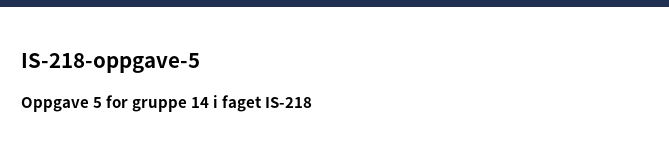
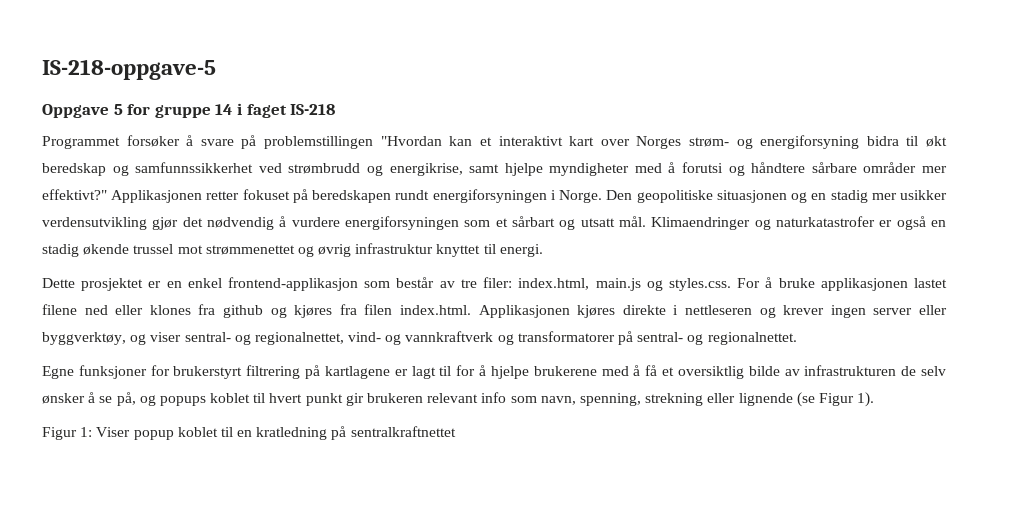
(313, 102) none -> [42,135,947,149] [42,162,948,176] [42,189,948,203] [42,216,947,230] [42,243,543,257] [42,277,948,291] [42,304,948,318] [42,331,797,345] [42,365,947,379] [42,392,875,407] [42,426,456,440] // Programmet forsøker å svare på problemstillingen "Hvordan kan et interaktivt kart over Norges strøm- og energiforsyning bidra til økt beredskap og samfunnssikkerhet ved strømbrudd og energikrise, samt hjelpe myndigheter med å forutsi og håndtere sårbare områder mer effektivt?" Applikasjonen retter fokuset på beredskapen rundt energiforsyningen i Norge. Den geopolitiske situasjonen og en stadig mer usikker verdensutvikling gjør det nødvendig å vurdere energiforsyningen som et sårbart og utsatt mål. Klimaendringer og naturkatastrofer er også en stadig økende trussel mot strømmenettet og øvrig infrastruktur knyttet til energi. // Dette prosjektet er en enkel frontend-applikasjon som består av tre filer: index.html, main.js og styles.css. For å bruke applikasjonen lastet filene ned eller klones fra github og kjøres fra filen index.html. Applikasjonen kjøres direkte i nettleseren og krever ingen server eller byggverktøy, og viser sentral- og regionalnettet, vind- og vannkraftverk og transformatorer på sentral- og regionalnettet. // Egne funksjoner for brukerstyrt filtrering på kartlagene er lagt til for å hjelpe brukerene med å få et oversiktlig bilde av infrastrukturen de selv ønsker å se på, og popups koblet til hvert punkt gir brukeren relevant info som navn, spenning, strekning eller lignende (se Figur 1). // Figur 1: Viser popup koblet til en kratledning på sentralkraftnettet

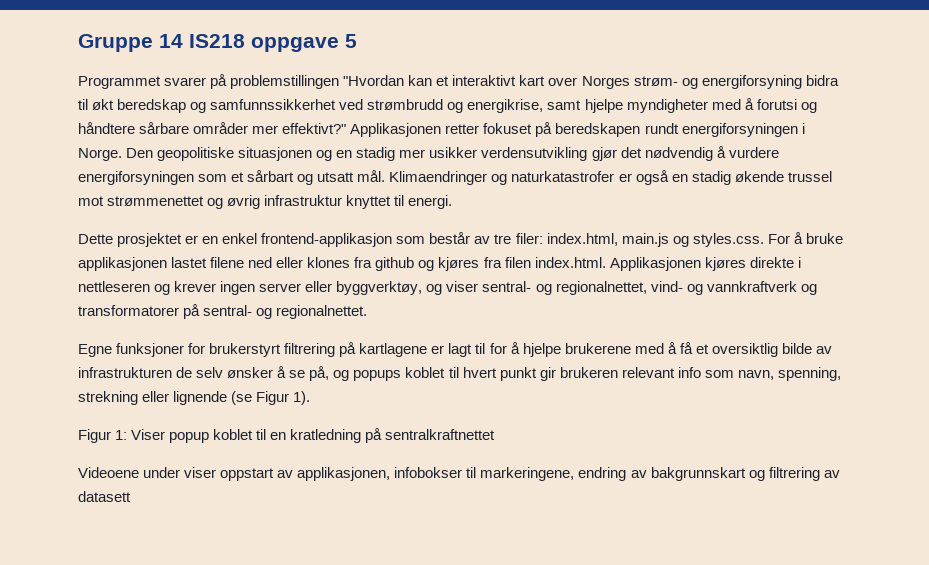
[42,59,216,80] [42,103,336,118] [42,135,234,149] IS-218-oppgave-5 // Oppgave 5 for gruppe 14 i faget IS-218 // Programmet forsøker å svare -> [78,34,357,52] [78,76,207,89] Gruppe 14 IS218 oppgave 5 // Programmet svarer
(456, 431) none -> [78,467,840,481] [78,491,131,502] // Videoene under viser oppstart av applikasjonen, infobokser til markeringene, endring av bakgrunnskart og filtrering av datasett

